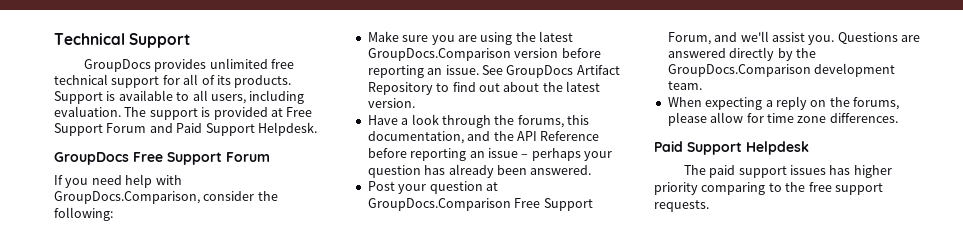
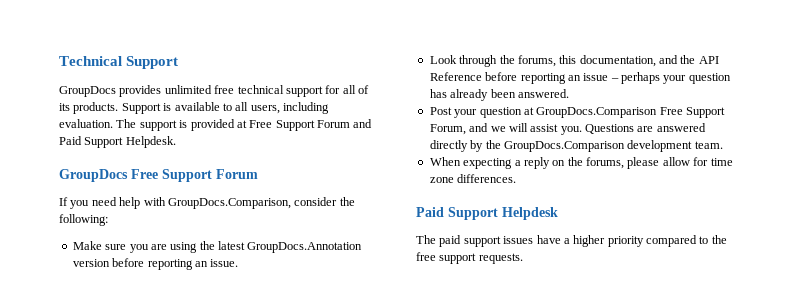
[367,48,511,61] GroupDocs.Comparison -> [247,242,363,253] GroupDocs.Annotation
[481,65,620,78] [367,81,600,95] [367,98,415,108] [367,114,439,125] See GroupDocs Artifact Repository to find out about the latest version. // Have a look -> [429,55,457,64] // Look
[740,31,769,42] we'll -> [490,123,528,132] we will
[829,165,851,175] has -> [536,235,570,244] have a
[701,182,766,195] comparing -> [646,235,697,247] compared

